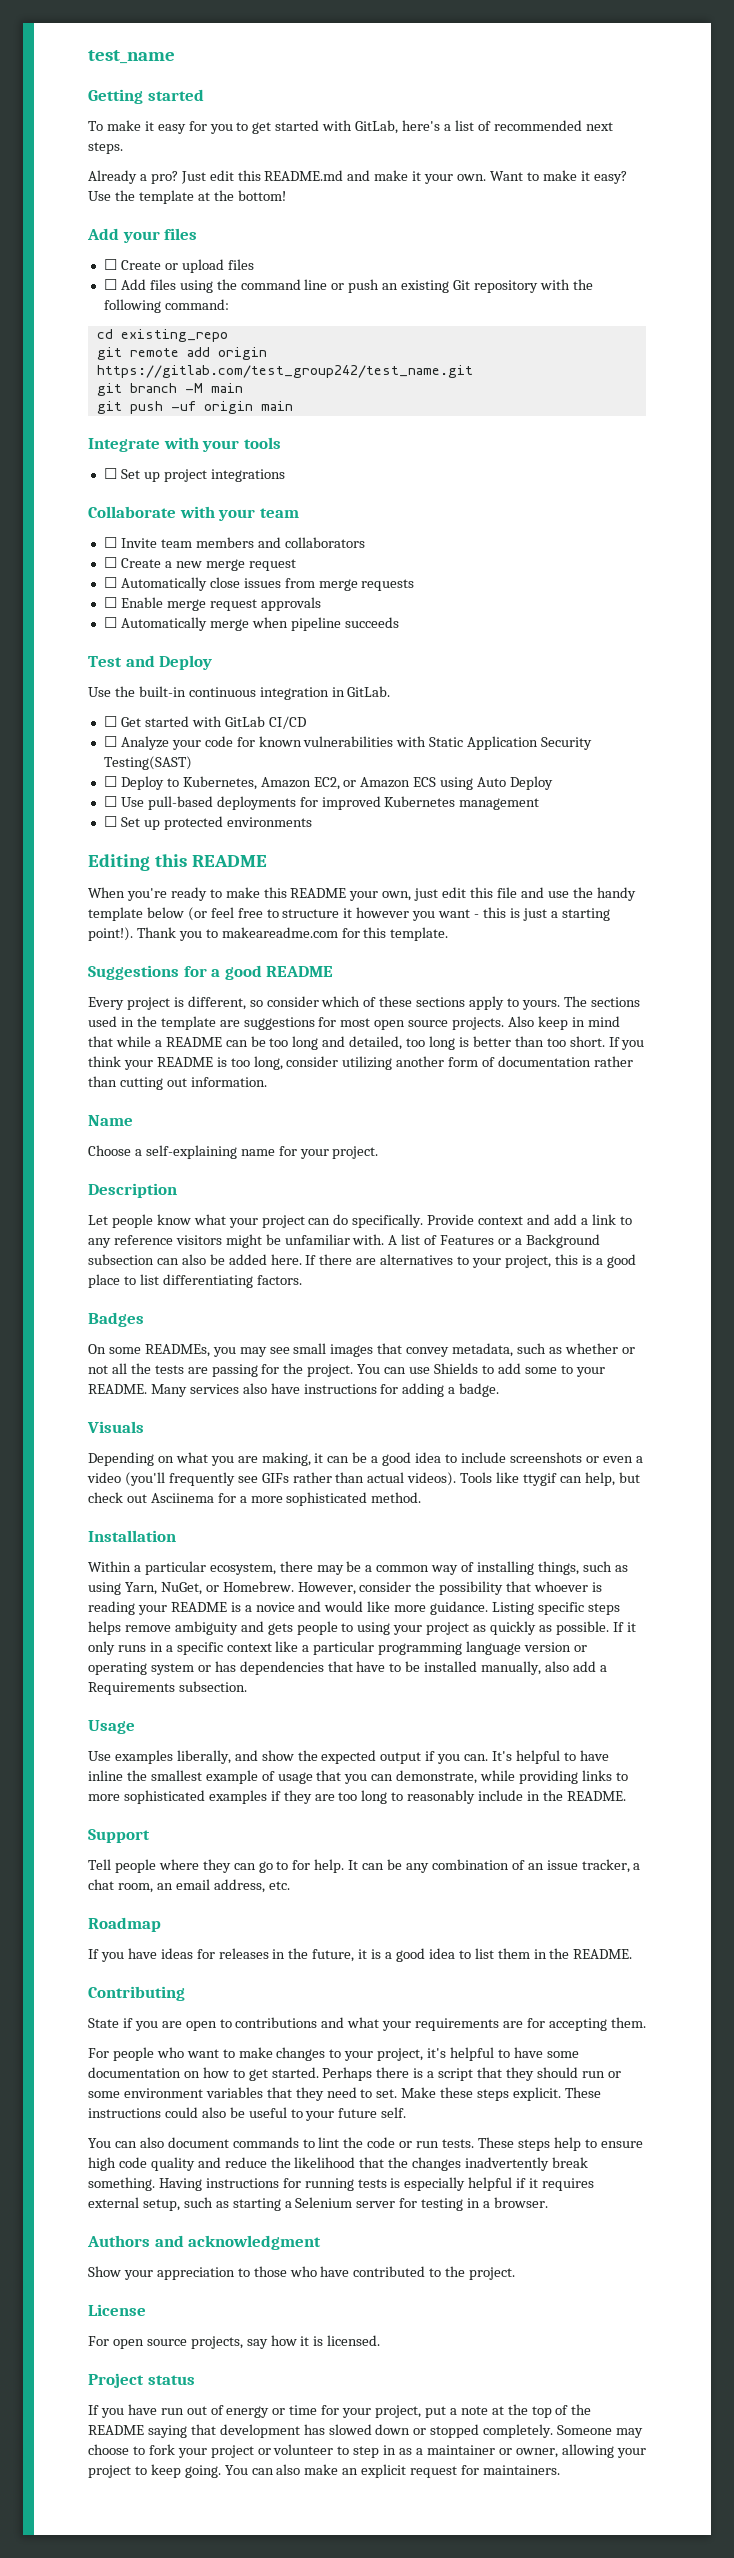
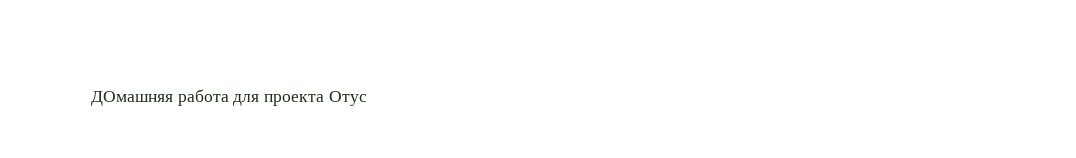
[88,50,175,64] [88,89,204,104] [88,120,613,134] [88,142,123,154] [88,170,627,184] [88,190,286,204] [87,228,198,243] [103,259,254,273] [103,279,593,293] [103,299,229,313] [96,329,228,342] [96,347,267,360] [96,365,473,378] [96,383,243,396] [96,401,293,414] [88,437,281,452] [103,468,285,482] [88,506,299,521] [103,537,365,548] [103,557,296,571] [103,577,415,591] [103,597,321,611] [103,617,399,631] [88,655,213,670] [88,686,391,700] [103,716,306,729] [103,736,593,750] [103,756,192,770] [103,776,554,790] [103,796,540,810] [103,816,312,830] [88,854,267,871] [88,887,636,901] [88,907,610,921] [88,927,449,941] [88,965,334,980] [88,996,640,1010] [88,1016,620,1030] [88,1036,645,1050] [88,1056,633,1070] [88,1076,267,1090] [88,1115,133,1126] [88,1145,379,1159] [88,1183,177,1198] [88,1214,632,1228] [88,1234,600,1248] [88,1254,636,1268] [88,1274,302,1288] [88,1312,144,1327] [88,1343,635,1357] [88,1363,605,1377] [88,1383,500,1397] [87,1421,144,1433] [88,1452,643,1466] [87,1472,640,1486] [88,1492,422,1506] [88,1530,176,1542] [88,1561,628,1575] [88,1581,603,1595] [88,1601,620,1615] [88,1621,636,1635] [88,1641,587,1655] [88,1661,607,1675] [88,1681,247,1695] [88,1720,135,1734] [88,1750,609,1764] [88,1770,628,1784] [88,1790,626,1804] [88,1829,150,1843] [88,1859,641,1873] [88,1879,290,1893] [88,1917,161,1932] [88,1948,633,1962] [88,1986,185,2001] [88,2017,646,2031] [88,2047,579,2061] [88,2067,621,2081] [88,2087,601,2101] [88,2107,407,2121] [88,2137,643,2151] [88,2157,589,2171] [88,2177,595,2191] [88,2197,548,2211] [87,2235,322,2250] [88,2266,516,2280] [88,2304,146,2316] [88,2335,381,2349] [88,2373,195,2388] [88,2404,592,2418] [88,2424,644,2438] [88,2444,646,2458] [88,2464,560,2478] test_name // Getting started // To make it easy for you to get started with GitLab, here's a list of recommended next steps. // Already a pro? Just edit this README.md and make it your own. Want to make it easy? Use the template at the bottom! // Add your files // ☐ Create or upload files // ☐ Add files using the command line or push an existing Git repository with the following command: // cd existing_repo // git remote add origin https://gitlab.com/test_group242/test_name.git // git branch -M main // git push -uf origin main // Integrate with your tools // ☐ Set up project integrations // Collaborate with your team // ☐ Invite team members and collaborators // ☐ Create a new merge request // ☐ Automatically close issues from merge requests // ☐ Enable merge request approvals // ☐ Automatically merge when pipeline succeeds // Test and Deploy // Use the built-in continuous integration in GitLab. // ☐ Get started with GitLab CI/CD // ☐ Analyze your code for known vulnerabilities with Static Application Security Testing(SAST) // ☐ Deploy to Kubernetes, Amazon EC2, or Amazon ECS using Auto Deploy // ☐ Use pull-based deployments for improved Kubernetes management // ☐ Set up protected environments // Editing this README // When you're ready to make this README your own, just edit this file and use the handy template below (or feel free to structure it however you want - this is just a starting point!). Thank you to makeareadme.com for this template. // Suggestions for a good README // Every project is different, so consider which of these sections apply to yours. The sections used in the template are suggestions for most open source projects. Also keep in mind that while a README can be too long and detailed, too long is better than too short. If you think your README is too long, consider utilizing another form of documentation rather than cutting out information. // Name // Choose a self-explaining name for your project. // Description // Let people know what your project can do specifically. Provide context and add a link to any reference visitors might be unfamiliar with. A list of Features or a Background subsection can also be added here. If there are alternatives to your project, this is a good place to list differentiating factors. // Badges // On some READMEs, you may see small images that convey metadata, such as whether or not all the tests are passing for the project. You can use Shields to add some to your README. Many services also have instructions for adding a badge. // Visuals // Depending on what you are making, it can be a good idea to include screenshots or even a video (you'll frequently see GIFs rather than actual videos). Tools like ttygif can help, but check out Asciinema for a more sophisticated method. // Installation // Within a particular ecosystem, there may be a common way of installing things, such as using Yarn, NuGet, or Homebrew. However, consider the possibility that whoever is reading your README is a novice and would like more guidance. Listing specific steps helps remove ambiguity and gets people to using your project as quickly as possible. If it only runs in a specific context like a particular programming language version or operating system or has dependencies that have to be installed manually, also add a Requirements subsection. // Usage // Use examples liberally, and show the expected output if you can. It's helpful to have inline the smallest example of usage that you can demonstrate, while providing links to more sophisticated examples if they are too long to reasonably include in the README. // Support // Tell people where they can go to for help. It can be any combination of an issue tracker, a chat room, an email address, etc. // Roadmap // If you have ideas for releases in the future, it is a good idea to list them in the README. // Contributing // State if you are open to contributions and what your requirements are for accepting them. // For people who want to make changes to your project, it's helpful to have some documentation on how to get started. Perhaps there is a script that they should run or some environment variables that they need to set. Make these steps explicit. These instructions could also be useful to your future self. // You can also document commands to lint the code or run tests. These steps help to ensure high code quality and reduce the likelihood that the changes inadvertently break something. Having instructions for running tests is especially helpful if it requires external setup, such as starting a Selenium server for testing in a browser. // Authors and acknowledgment // Show your appreciation to those who have contributed to the project. // License // For open source projects, say how it is licensed. // Project status // If you have run out of energy or time for your project, put a note at the top of the README saying that development has slowed down or stopped completely. Someone may choose to fork your project or volunteer to step in as a maintainer or owner, allowing your project to keep going. You can also make an explicit request for maintainers. -> [91,89,367,106] ДОмашняя работа для проекта Отус

